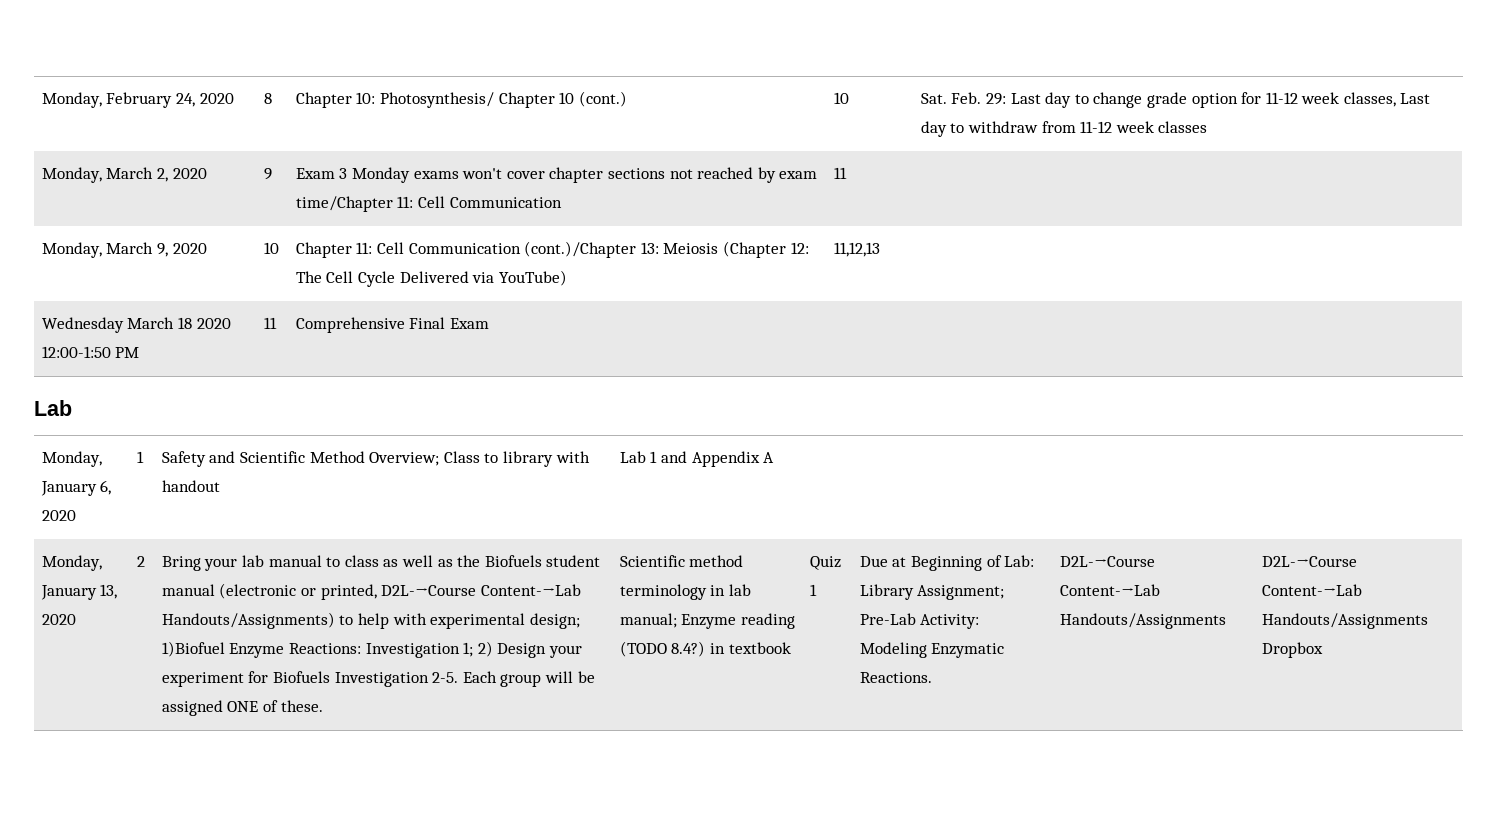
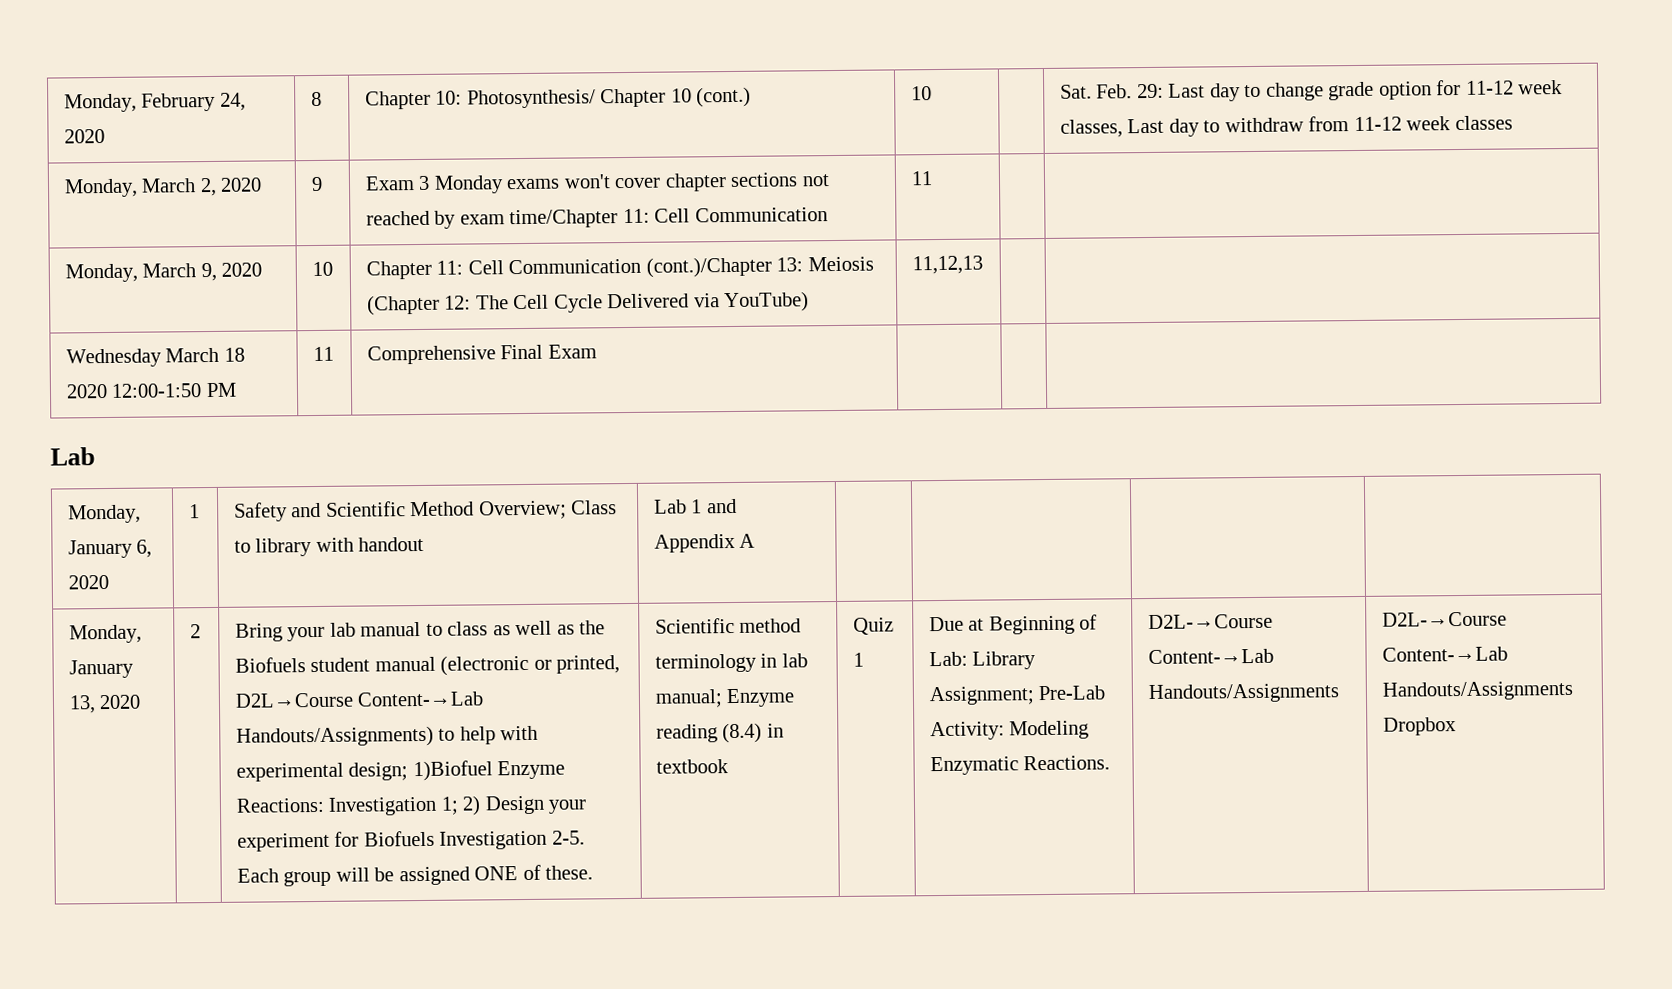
[381,585,477,596] D2L-→Course -> [234,692,354,708] D2L→Course
[619,641,706,657] (TODO 8.4?) -> [722,722,763,744] (8.4)

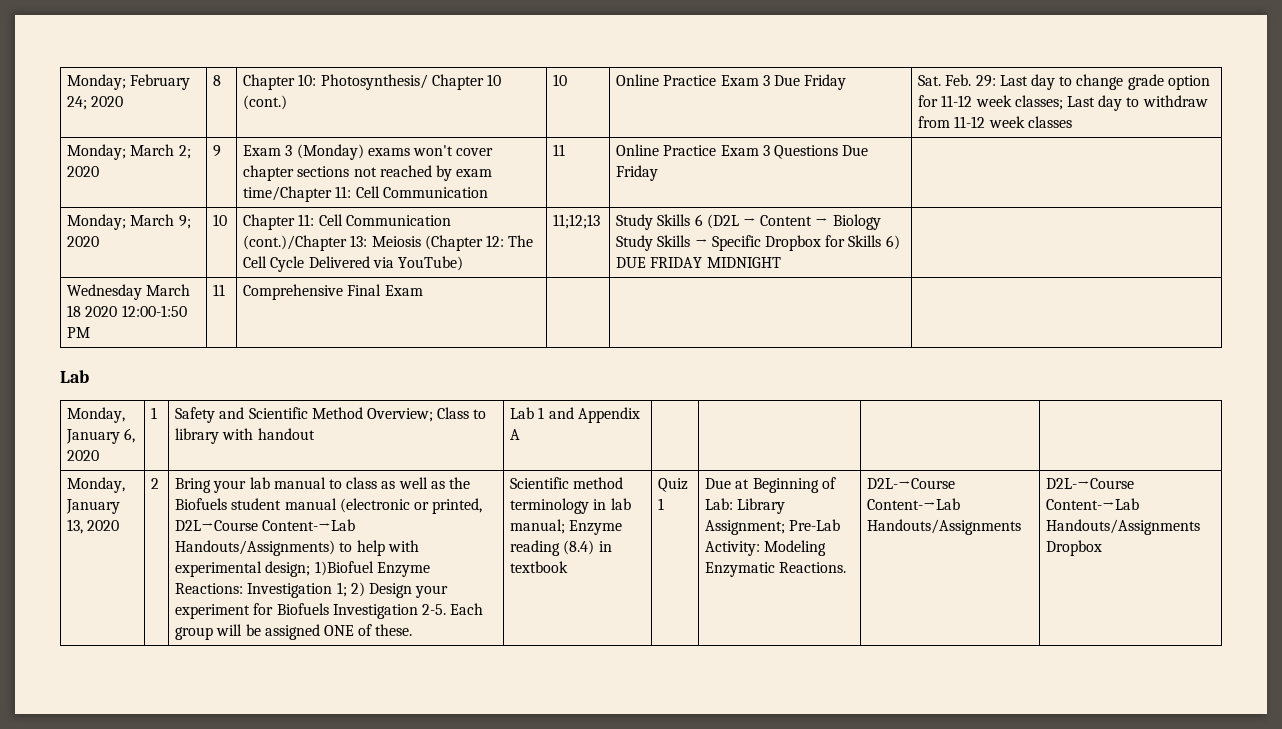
[63,92,246,113] Monday, February 24, -> [67,74,191,90] [67,96,88,110] Monday; February 24;
(932, 93) none -> [616,74,847,90] Online Practice Exam 3 Due Friday
[1059,119,1123,138] classes, -> [1014,95,1063,110] classes;
[63,177,217,198] Monday, March 2, -> [67,144,191,160] Monday; March 2;
[433,175,504,194] Monday -> [296,144,364,160] (Monday)
[64,262,217,283] | // Monday, March 9, -> [616,144,869,159] [616,165,659,181] [67,214,191,230] Online Practice Exam 3 Questions Due Friday | // Monday; March 9;
[911,255,983,275] 11,12,13 | -> [553,214,601,229] [616,214,881,230] [616,235,900,251] [616,257,781,268] 11;12;13 | Study Skills 6 (D2L → Content → Biology Study Skills → Specific Dropbox for Skills 6) DUE FRIDAY MIDNIGHT

